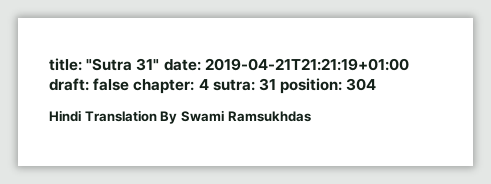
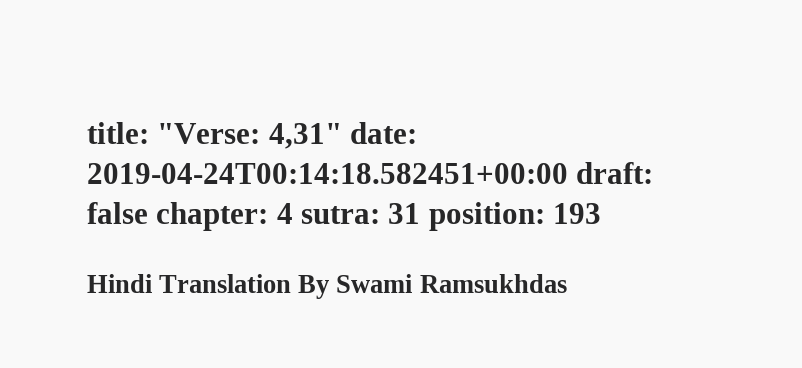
[86,58,409,71] "Sutra 31" date: 2019-04-21T21:21:19+01:00 -> [157,122,418,149] [87,163,568,184] "Verse: 4,31" date: 2019-04-24T00:14:18.582451+00:00
[346,78,377,91] 304 -> [553,203,602,224] 193

